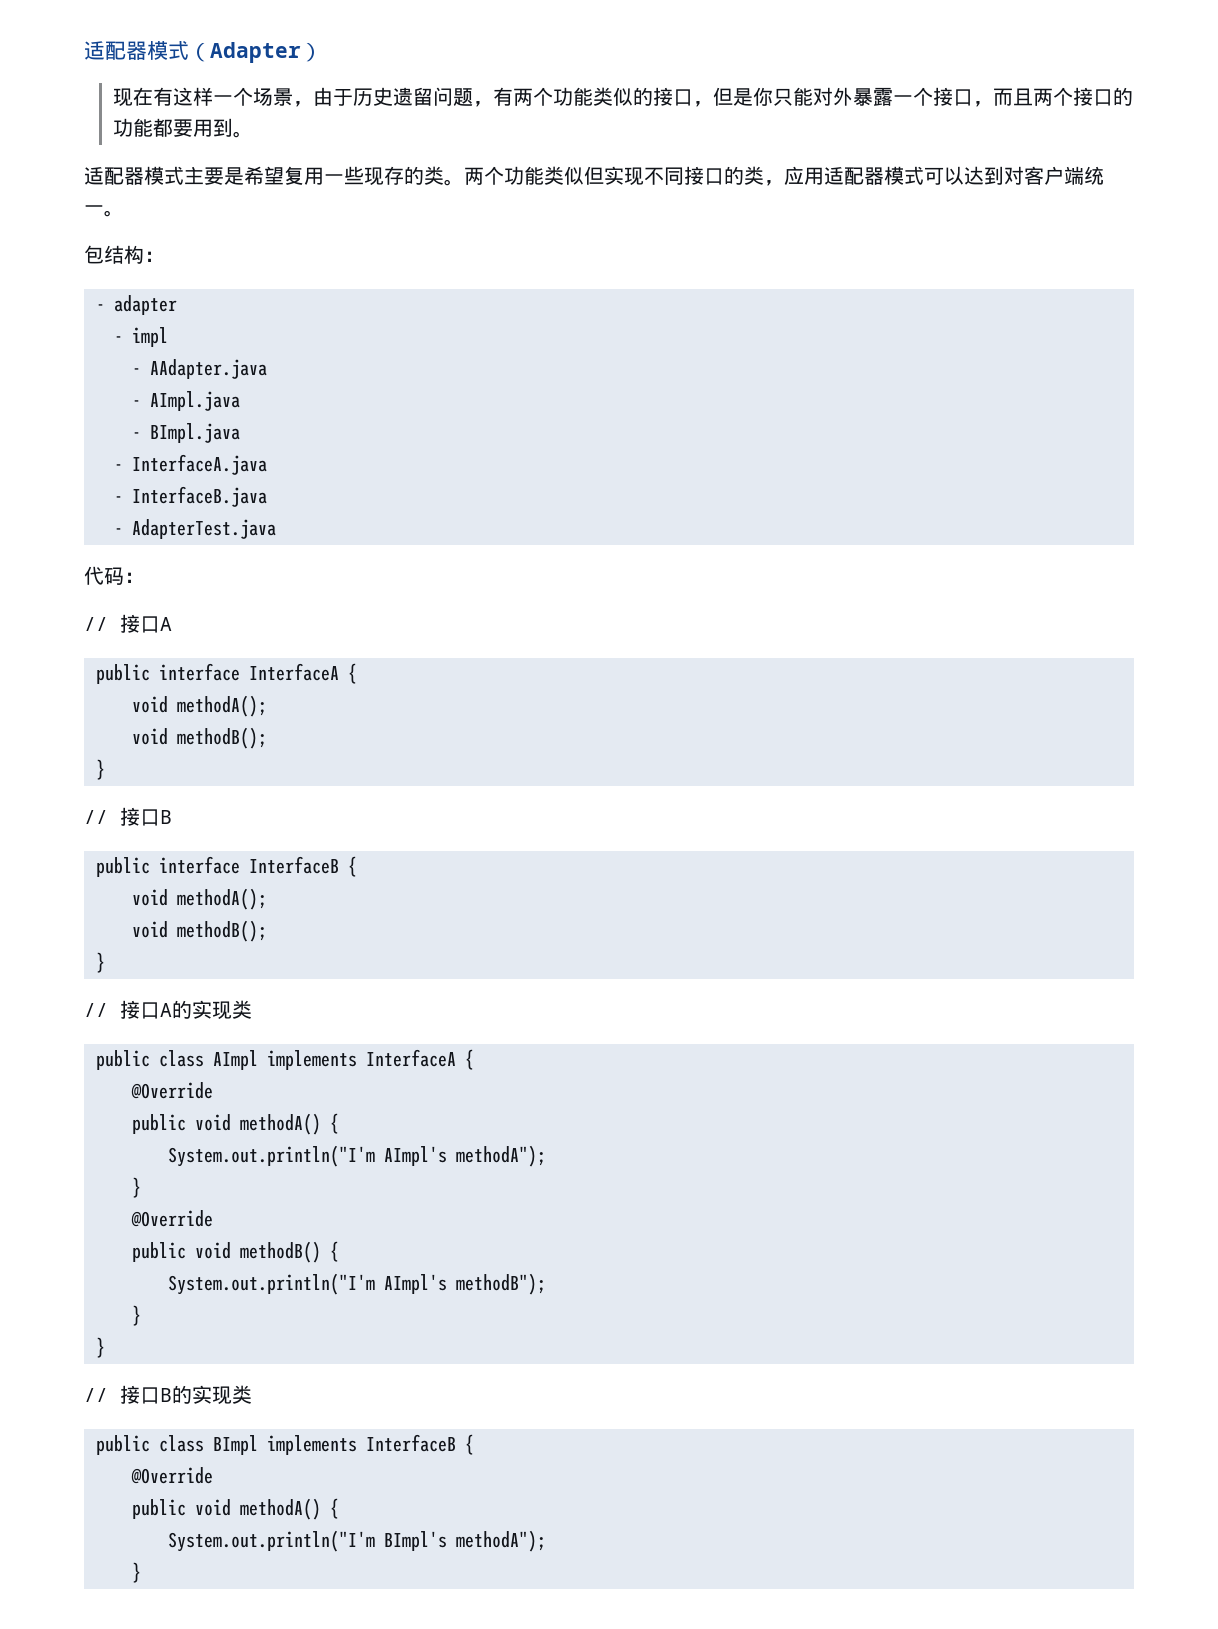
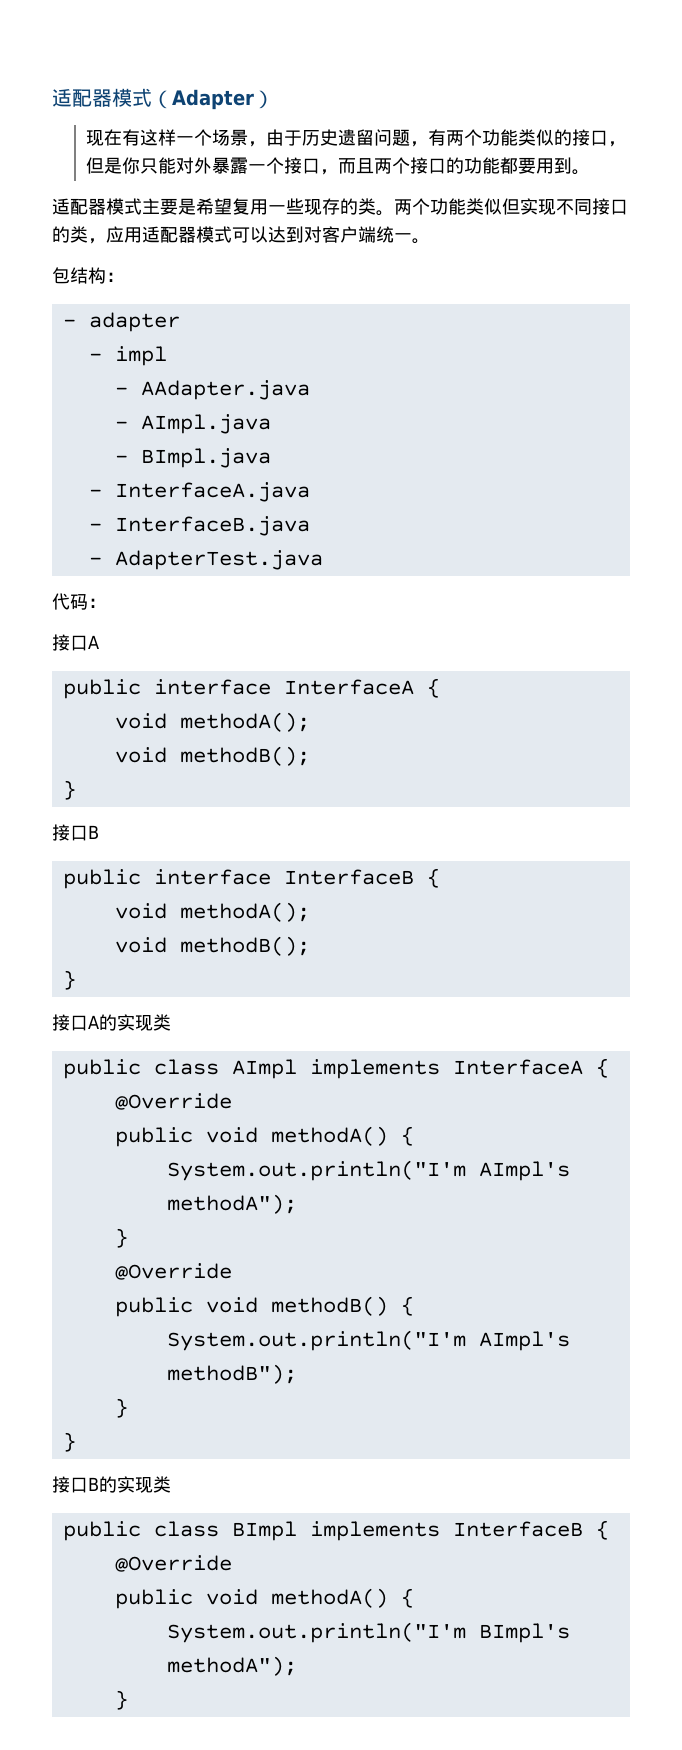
[84,617,108,631] // -> (106, 603) none
[84,810,108,824] // -> (76, 790) none
[84,1003,108,1017] // -> (76, 980) none
[84,1388,108,1402] // -> (76, 1442) none

